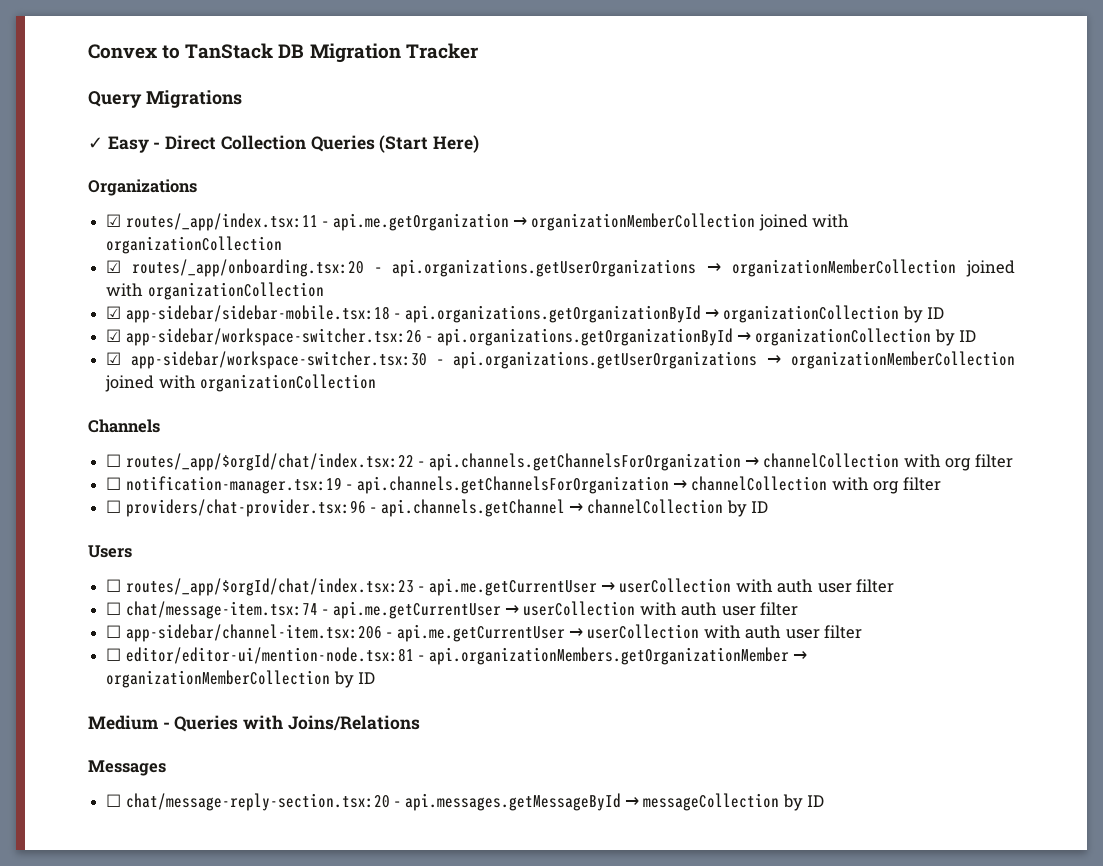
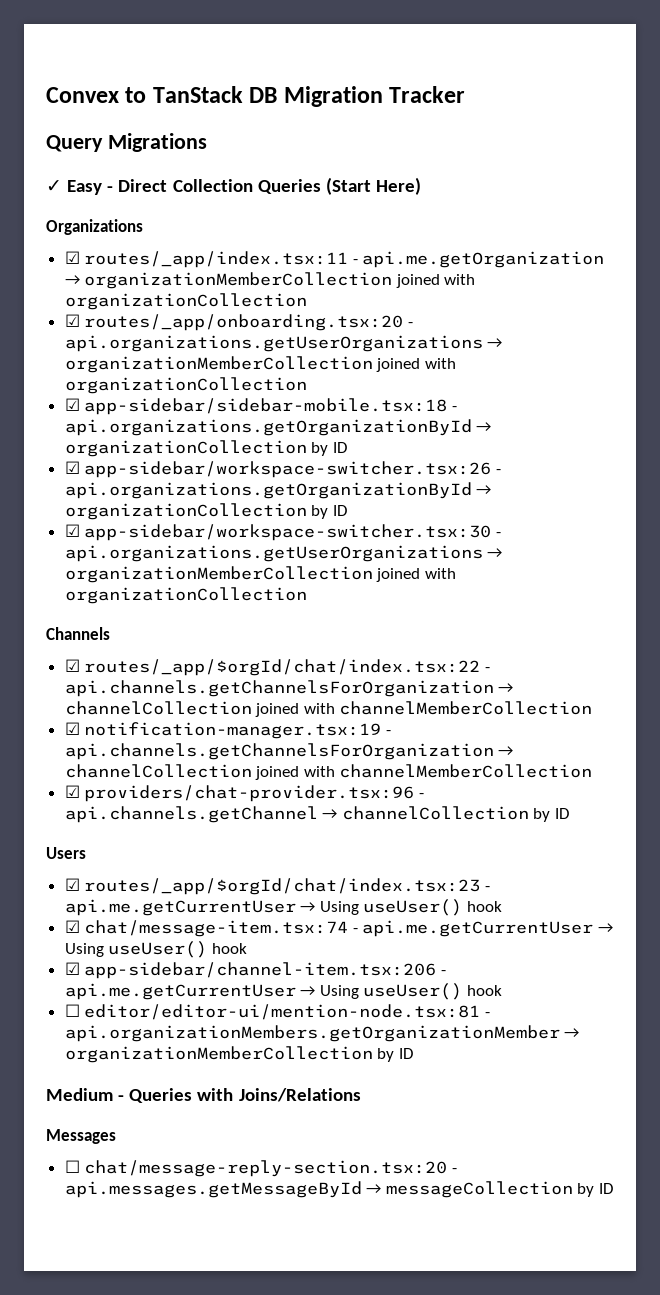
[106,454,122,467] ☐ -> [64,659,80,672] ☑
[903,454,1013,471] [106,477,122,490] with org filter // ☐ -> [255,701,593,717] [64,722,80,735] joined with channelMemberCollection // ☑
[831,477,941,494] [106,500,122,513] with org filter // ☐ -> [255,764,593,780] [64,785,80,798] joined with channelMemberCollection // ☑
[106,579,122,592] ☐ -> [64,878,80,891] ☑
[619,578,895,593] [106,601,799,619] [106,624,863,642] userCollection with auth user filter // ☐ chat/message-item.tsx:74 - api.me.getCurrentUser → userCollection with auth user filter // ☐ app-sidebar/channel-item.tsx:206 - api.me.getCurrentUser → userCollection with auth user filter -> [319,899,503,916] [64,920,614,937] [64,941,247,958] [64,962,446,979] [64,983,503,1000] Using useUser() hook // ☑ chat/message-item.tsx:74 - api.me.getCurrentUser → Using useUser() hook // ☑ app-sidebar/channel-item.tsx:206 - api.me.getCurrentUser → Using useUser() hook

